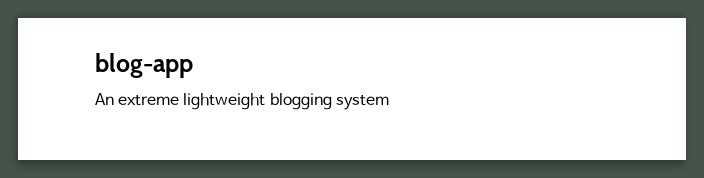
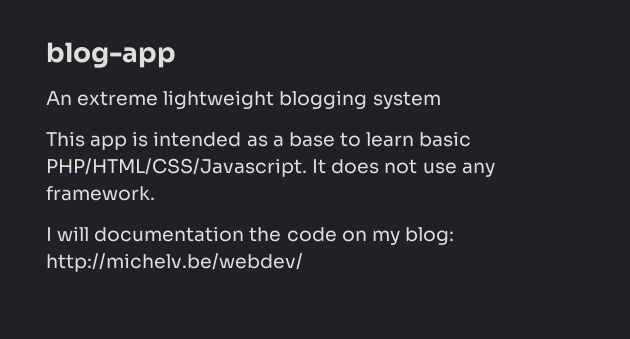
(389, 102) none -> [46,131,472,150] [46,158,495,177] [46,186,155,201] [46,226,454,245] [46,253,303,272] // This app is intended as a base to learn basic PHP/HTML/CSS/Javascript. It does not use any framework. // I will documentation the code on my blog: http://michelv.be/webdev/

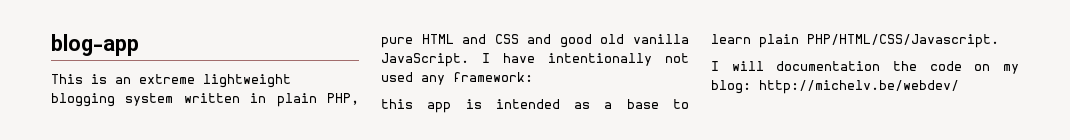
[46,91,72,105] An -> [51,74,131,84] This is an
[46,131,85,147] // This -> [183,93,359,107] [381,34,689,48] [381,53,689,67] [381,72,533,85] [381,99,413,109] written in plain PHP, pure HTML and CSS and good old vanilla JavaScript. I have intentionally not used any framework: // this
[419,131,472,147] basic -> [759,34,799,48] plain
[312,159,495,177] [46,186,155,201] It does not use any framework. -> (999, 41) none

